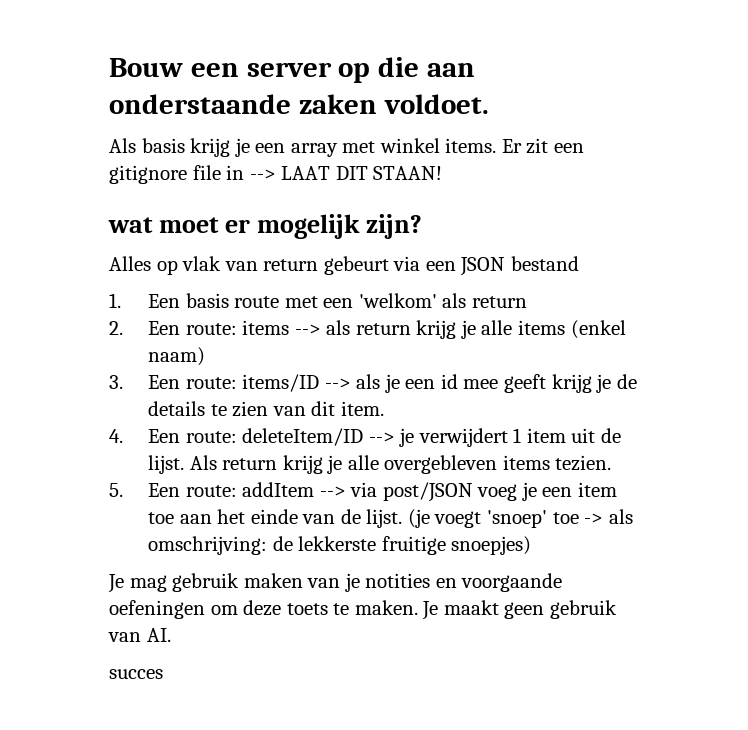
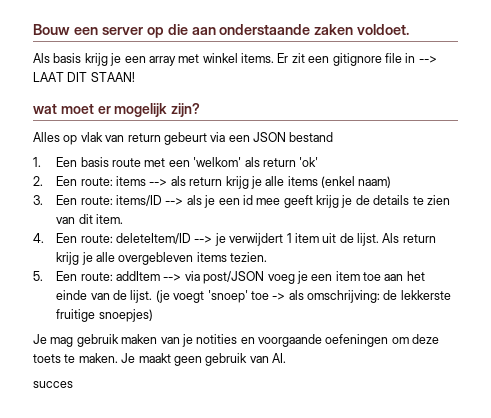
(527, 302) none -> [299,157,319,167] 'ok'

